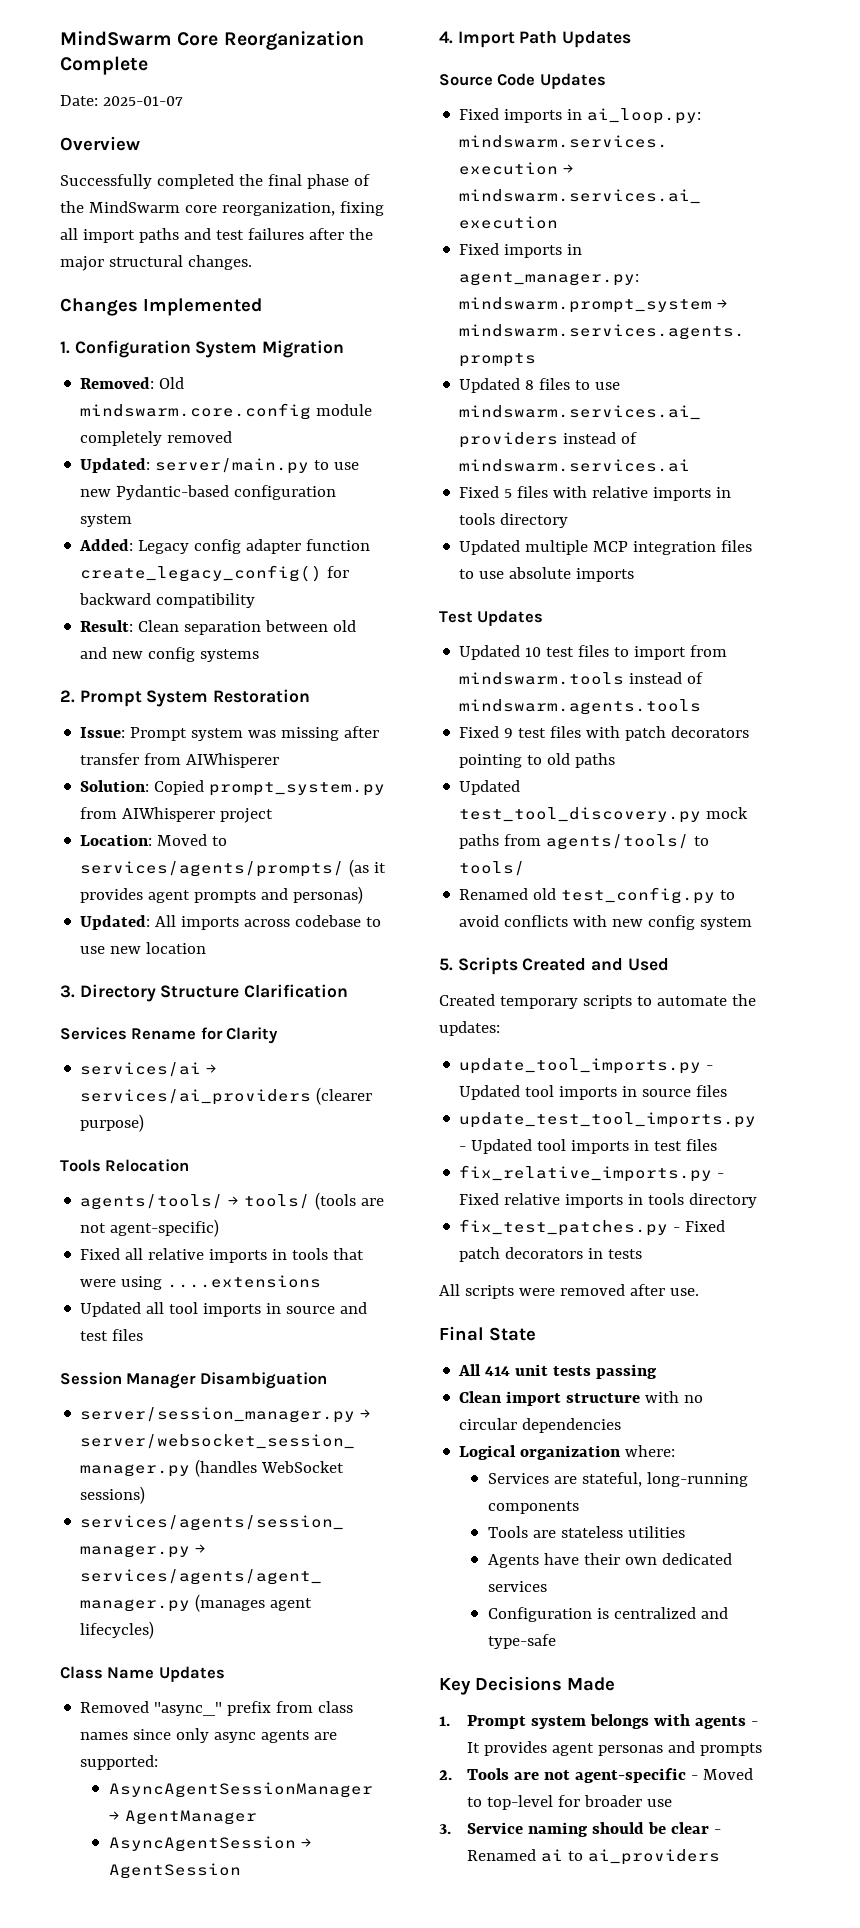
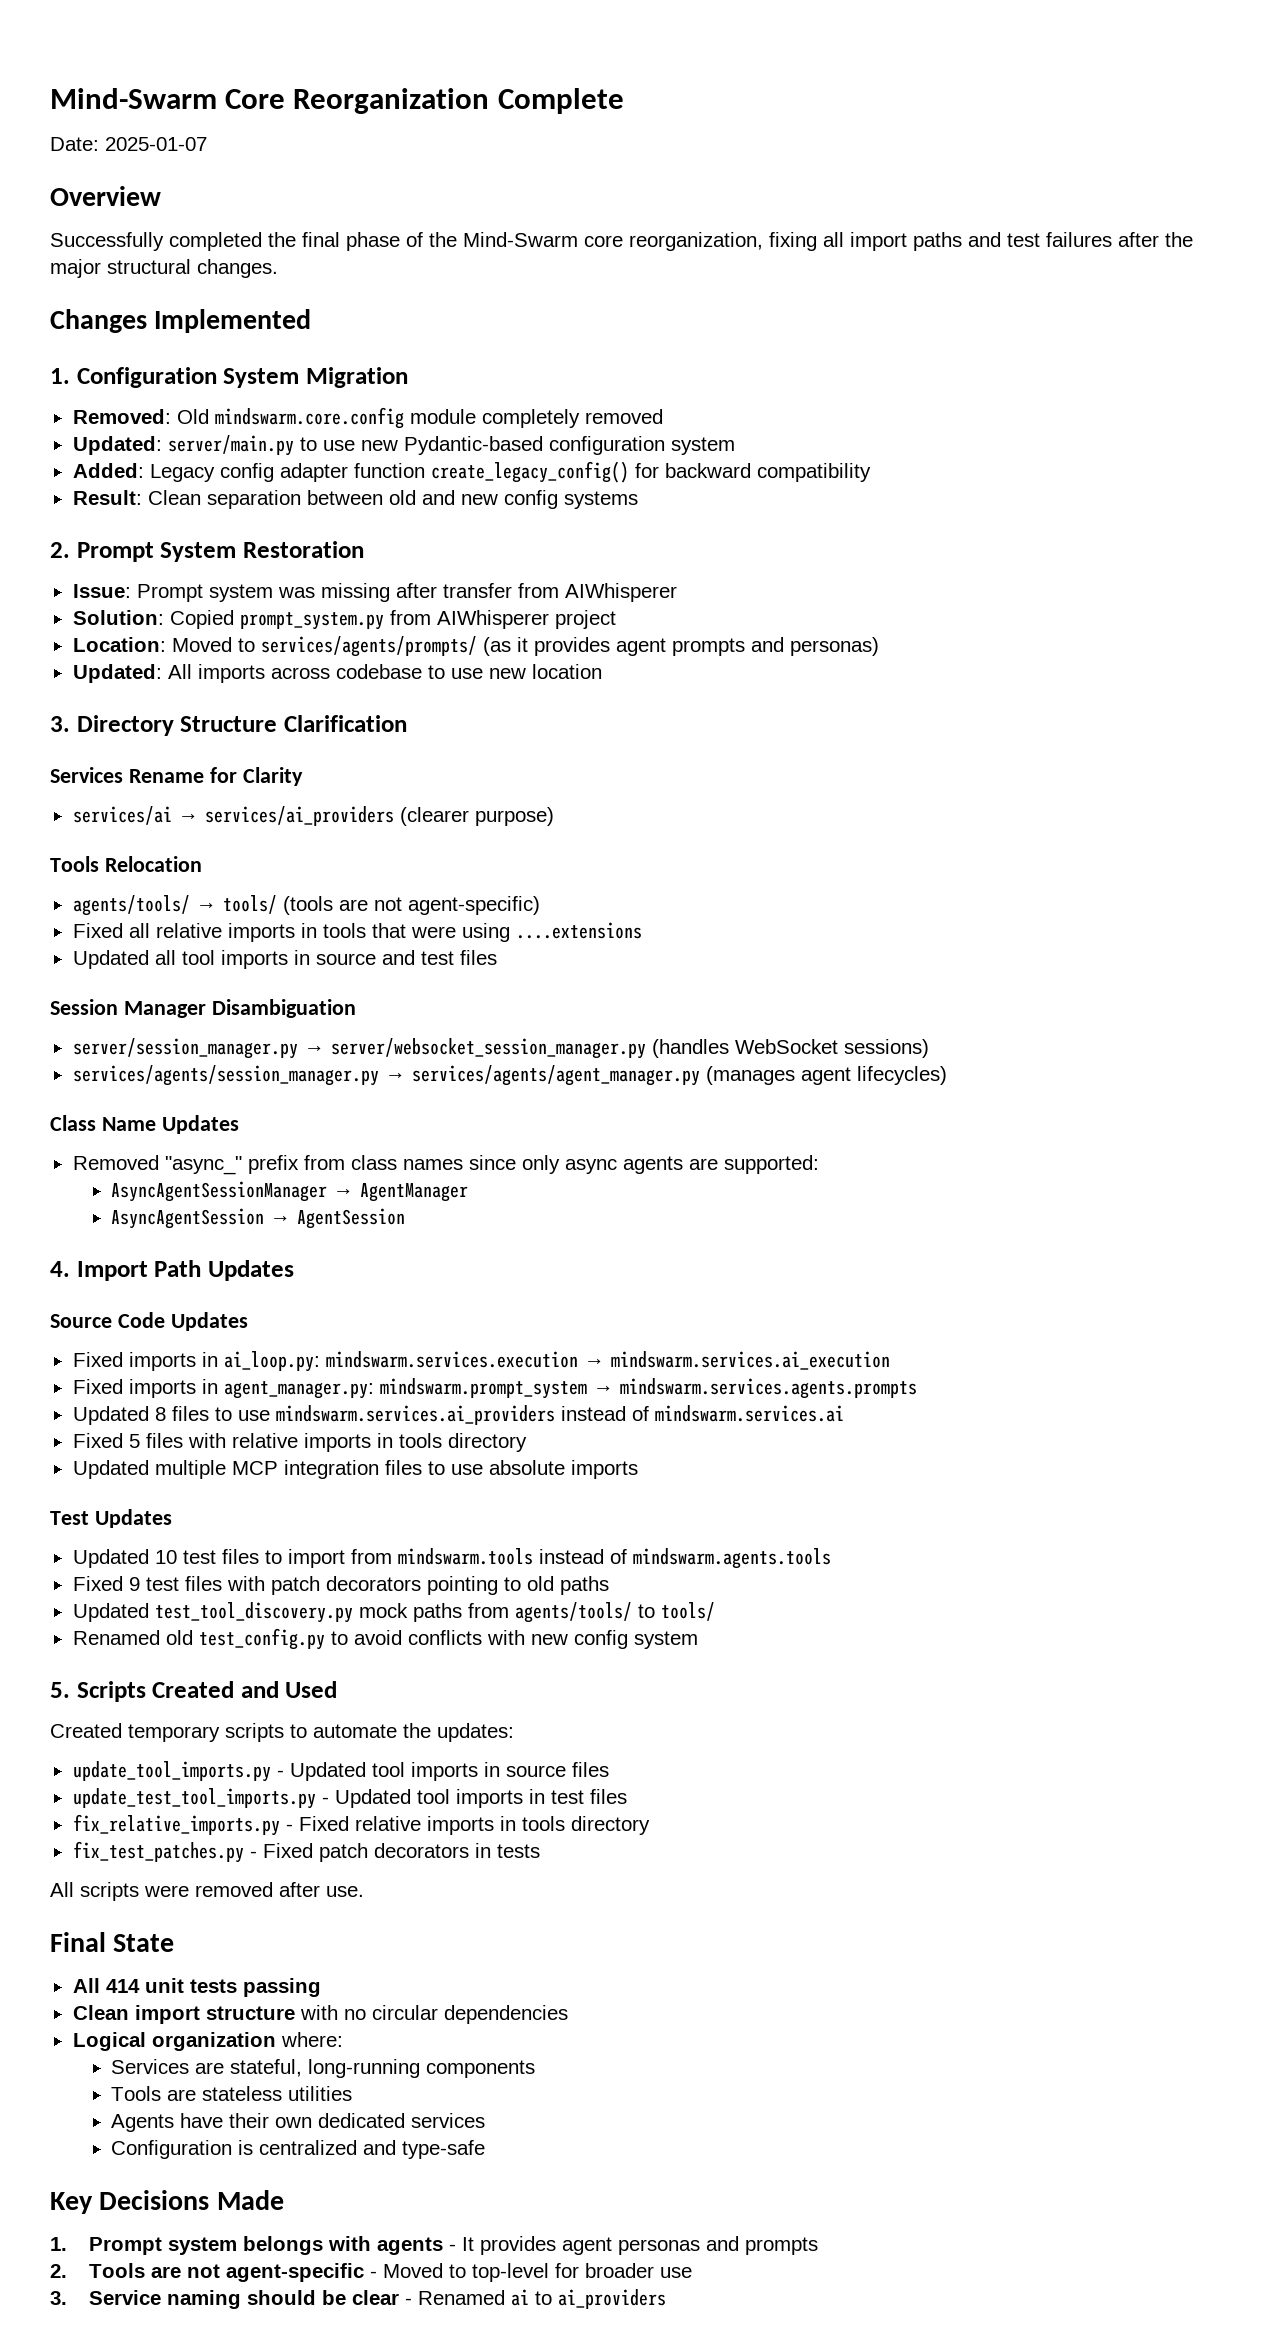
[60,31,172,46] MindSwarm -> [50,88,217,109] Mind-Swarm
[88,201,180,213] MindSwarm -> [463,232,578,247] Mind-Swarm

